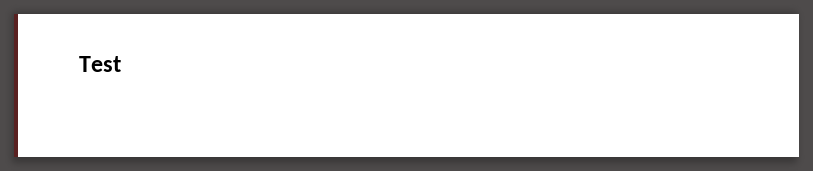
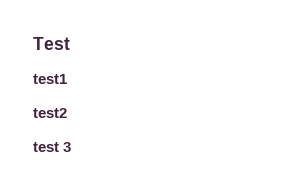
(121, 64) none -> [33,74,67,84] [33,108,67,118] [33,142,72,152] // test1 // test2 // test 3

